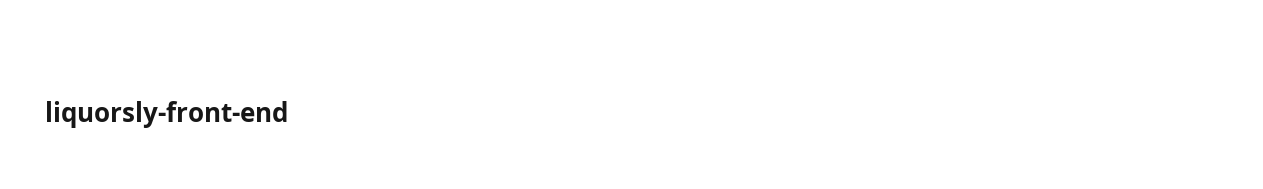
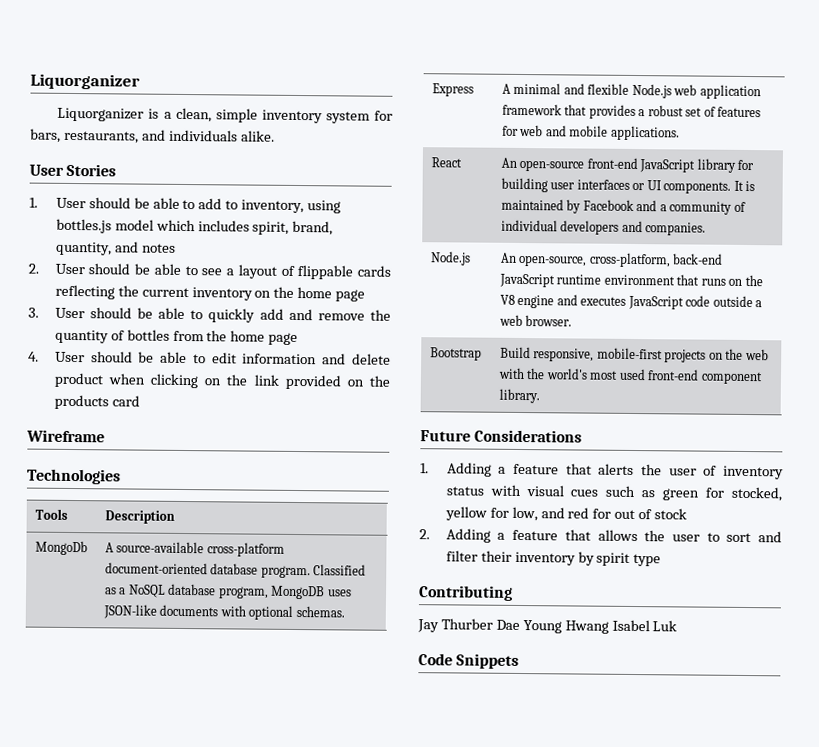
[45,101,288,128] liquorsly-front-end -> [30,73,140,90] [57,107,393,124] [30,128,275,144] [29,163,117,177] [29,197,342,214] [55,218,334,236] [55,241,176,256] [28,263,391,280] [54,284,366,302] [28,307,392,323] [54,329,299,346] [28,351,391,365] [53,372,391,390] [53,394,140,410] [26,429,105,443] [27,468,121,485] [34,508,68,520] [104,510,175,524] [34,540,88,556] [104,541,285,557] [104,562,367,579] [104,583,352,600] [102,604,345,620] [431,83,474,97] [501,82,761,100] [501,103,762,119] [501,124,680,141] [430,157,462,168] [500,157,755,173] [500,177,756,194] [500,198,746,215] [500,219,707,236] [429,251,471,266] [499,252,724,268] [498,273,763,288] [499,294,763,310] [498,314,573,327] [429,347,482,361] [499,346,769,363] [497,367,763,385] [498,388,540,404] [420,429,583,443] [420,462,784,480] [445,484,783,502] [444,506,688,522] [419,528,782,543] [445,550,662,567] [418,585,513,601] [417,618,678,634] [418,653,520,669] Liquorganizer // Liquorganizer is a clean, simple inventory system for bars, restaurants, and individuals alike. // User Stories // 1. User should be able to add to inventory, using bottles.js model which includes spirit, brand, quantity, and notes // 2. User should be able to see a layout of flippable cards reflecting the current inventory on the home page // 3. User should be able to quickly add and remove the quantity of bottles from the home page // 4. User should be able to edit information and delete product when clicking on the link provided on the products card // Wireframe // Technologies // Tools | Description // MongoDb | A source-available cross-platform document-oriented database program. Classified as a NoSQL database program, MongoDB uses JSON-like documents with optional schemas. // Express | A minimal and flexible Node.js web application framework that provides a robust set of features for web and mobile applications. // React | An open-source front-end JavaScript library for building user interfaces or UI components. It is maintained by Facebook and a community of individual developers and companies. // Node.js | An open-source, cross-platform, back-end JavaScript runtime environment that runs on the V8 engine and executes JavaScript code outside a web browser. // Bootstrap | Build responsive, mobile-first projects on the web with the world's most used front-end component library. // Future Considerations // 1. Adding a feature that alerts the user of inventory status with visual cues such as green for stocked, yellow for low, and red for out of stock // 2. Adding a feature that allows the user to sort and filter their inventory by spirit type // Contributing // Jay Thurber Dae Young Hwang Isabel Luk // Code Snippets

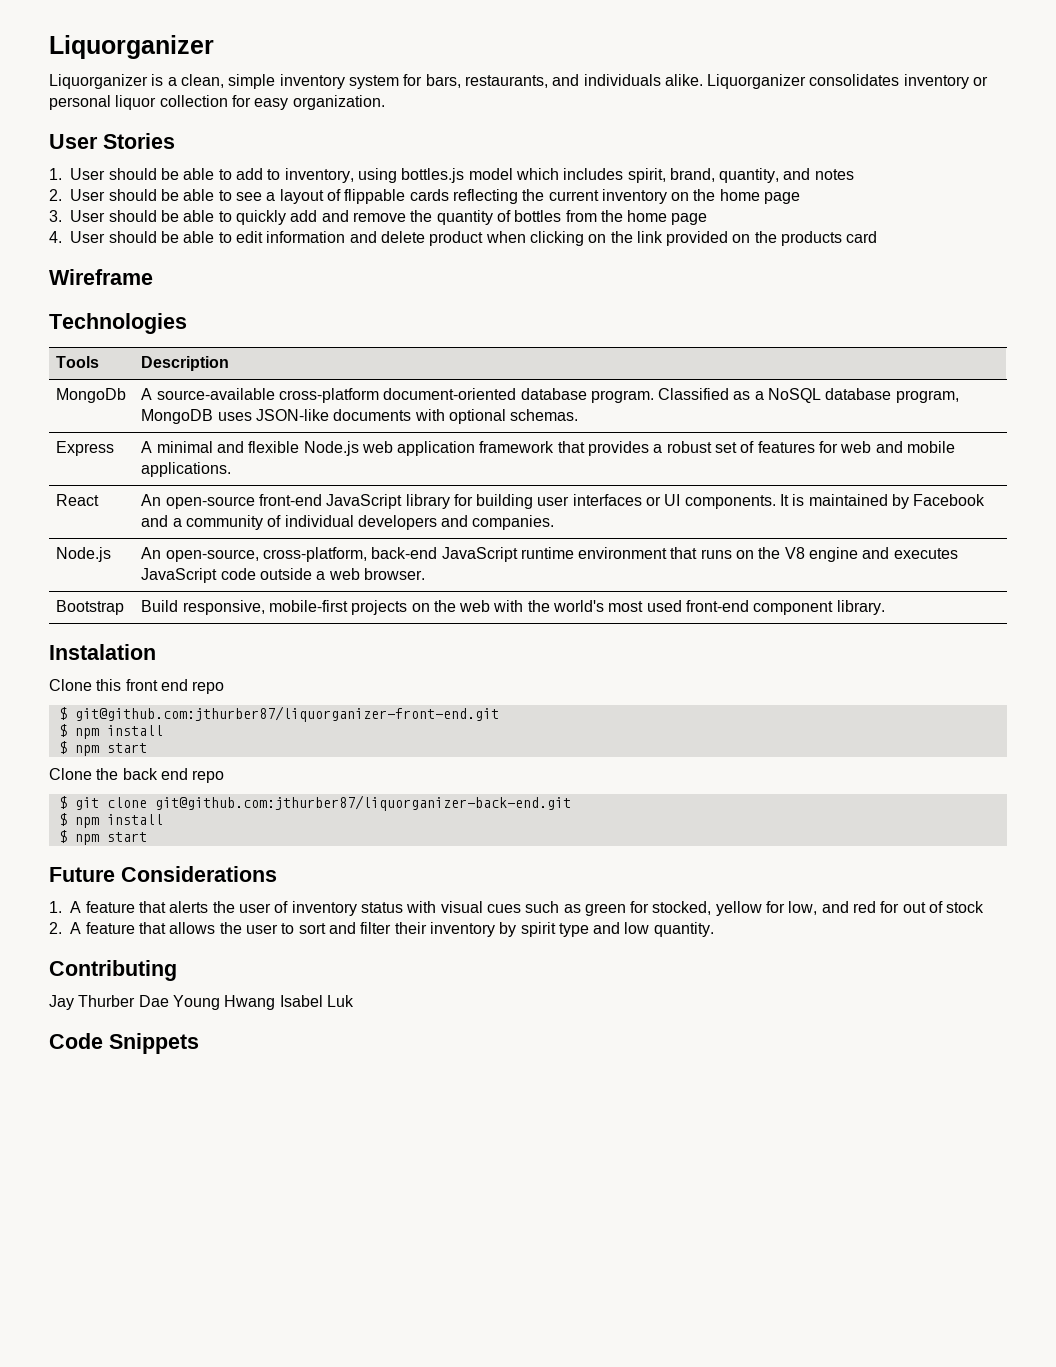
(275, 136) none -> [707,74,989,89] [49,95,385,110] Liquorganizer consolidates inventory or personal liquor collection for easy organization.
(540, 396) none -> [49,644,156,660] [49,679,225,694] [58,706,499,722] [58,724,163,739] [58,741,147,756] [49,768,225,783] [58,795,571,811] [58,813,163,828] [58,830,147,845] // Instalation // Clone this front end repo // $ git@github.com:jthurber87/liquorganizer-front-end.git // $ npm install // $ npm start // Clone the back end repo // $ git clone git@github.com:jthurber87/liquorganizer-back-end.git // $ npm install // $ npm start
[446,462,507,477] Adding a -> [70,901,82,913] A
[445,528,506,543] Adding a -> [70,922,82,934] A
(662, 560) none -> [593,922,714,937] and low quantity.

